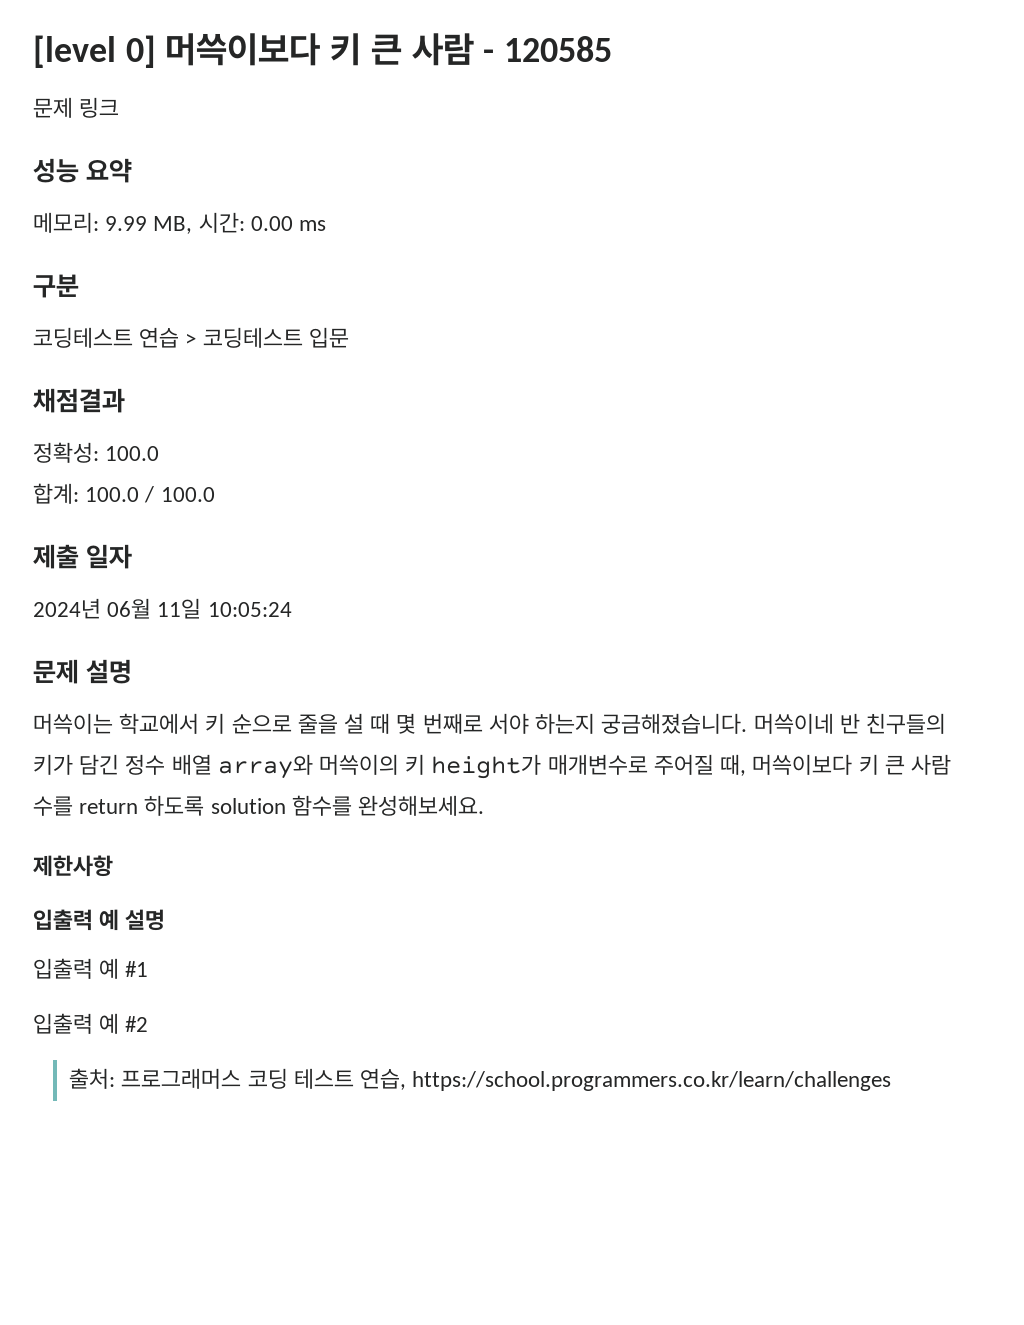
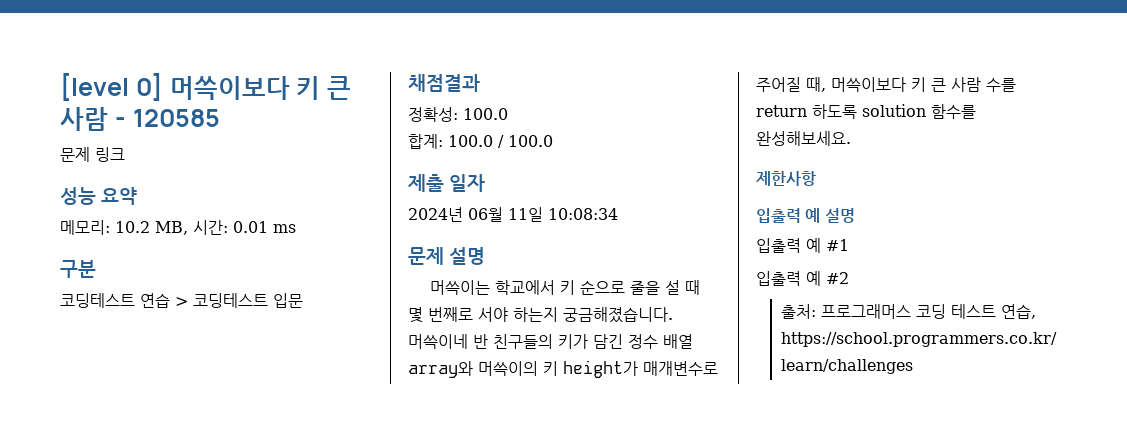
[105,216,148,231] 9.99 -> [115,221,150,233] 10.2
[250,216,293,231] 0.00 -> [233,221,268,233] 0.01
[207,602,292,617] 10:05:24 -> [548,208,618,220] 10:08:34

